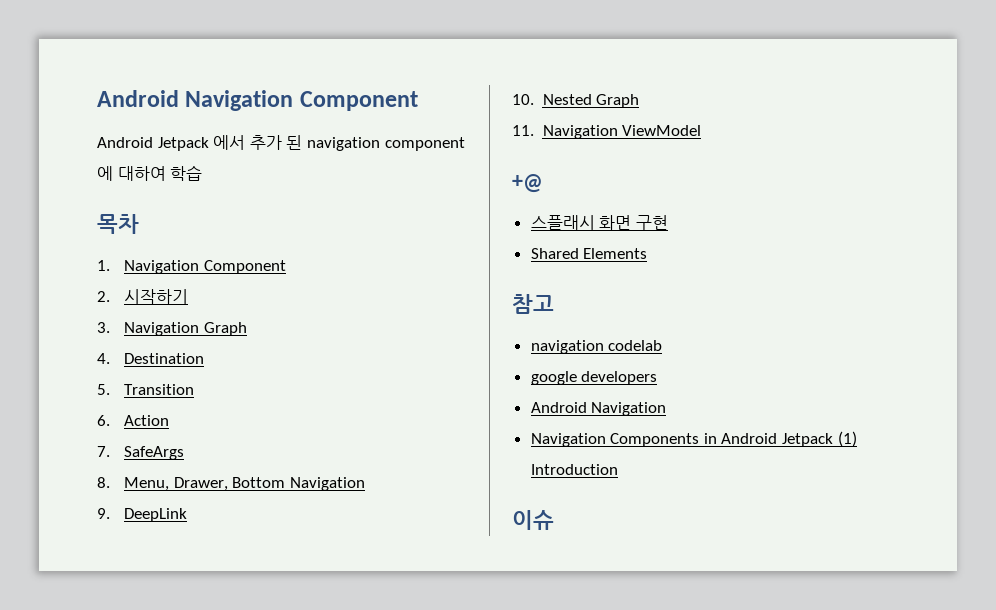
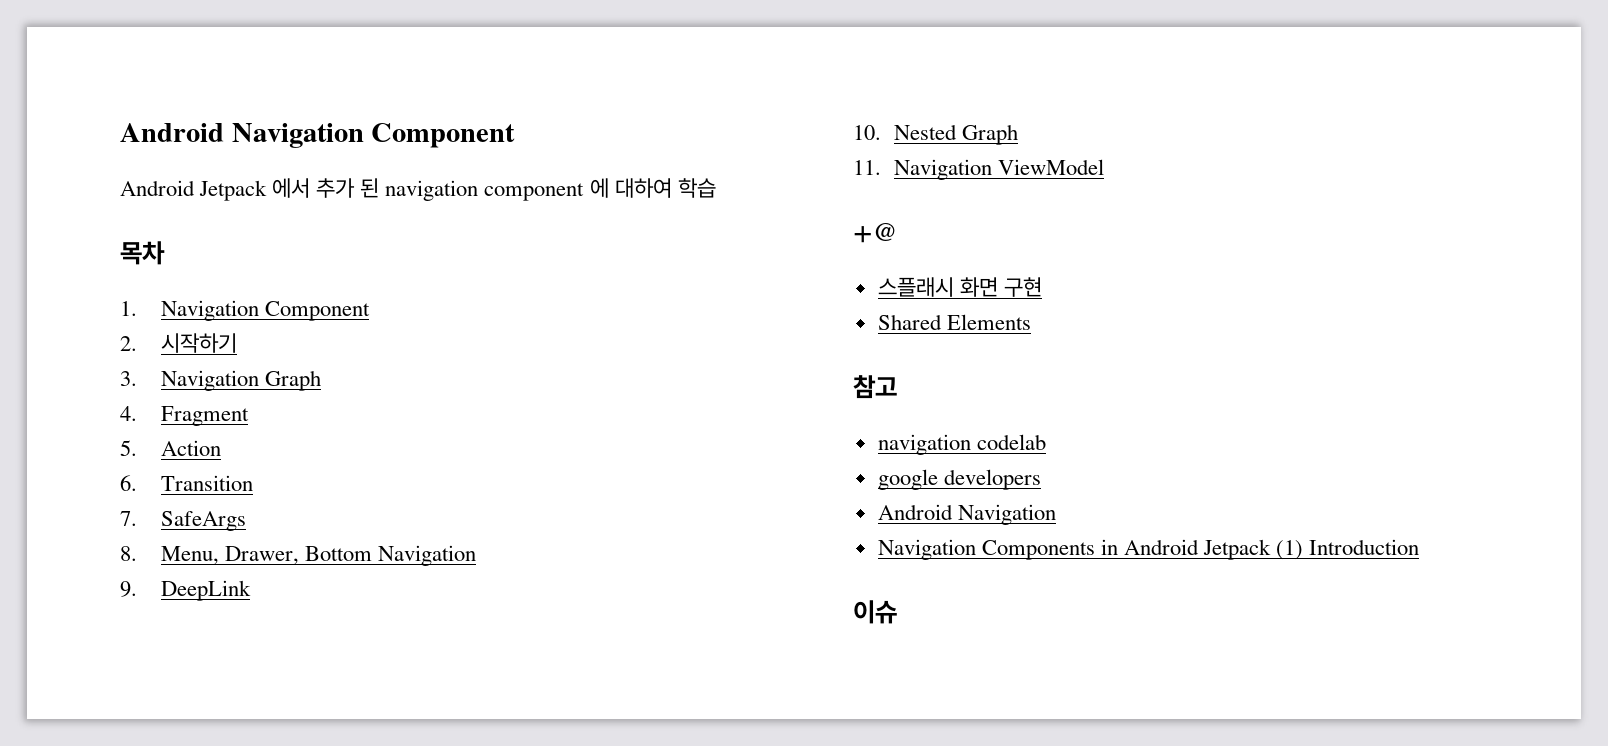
[124,353,205,364] [97,384,110,395] Destination // 5. -> [161,406,250,426] [120,440,222,456] [120,475,137,491] Fragment // 5. Action // 6.
[97,415,170,426] // 6. Action -> (254, 483) none

